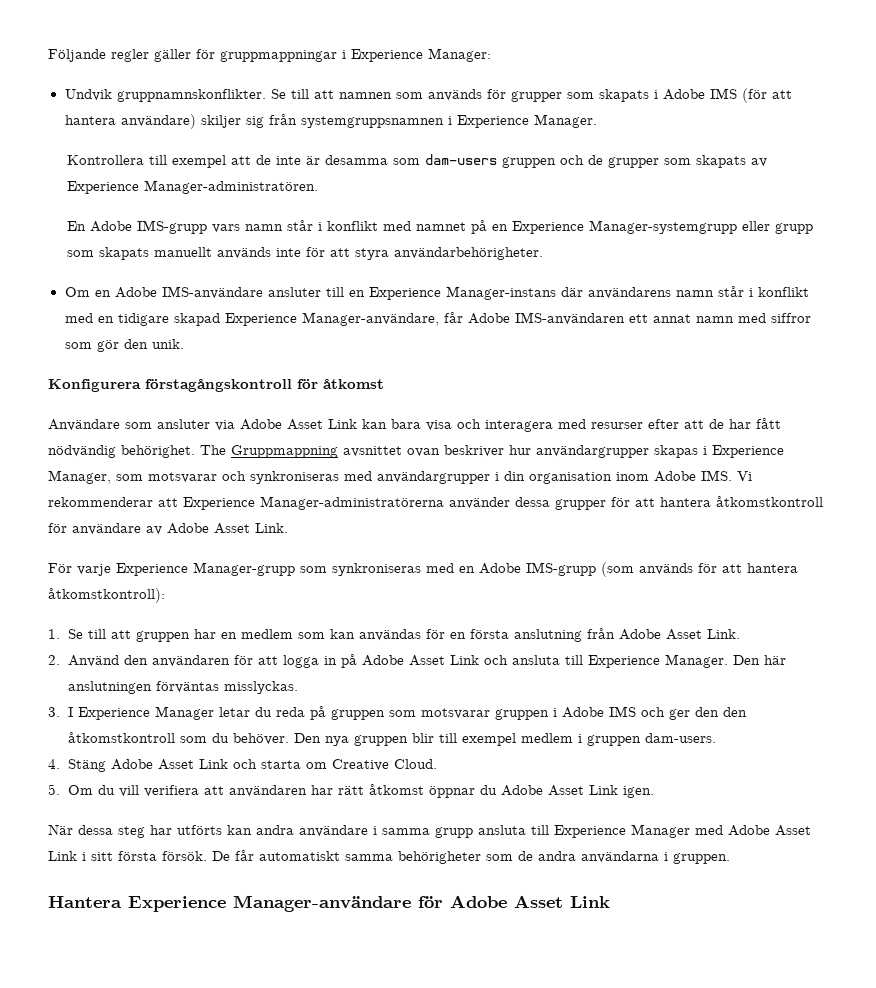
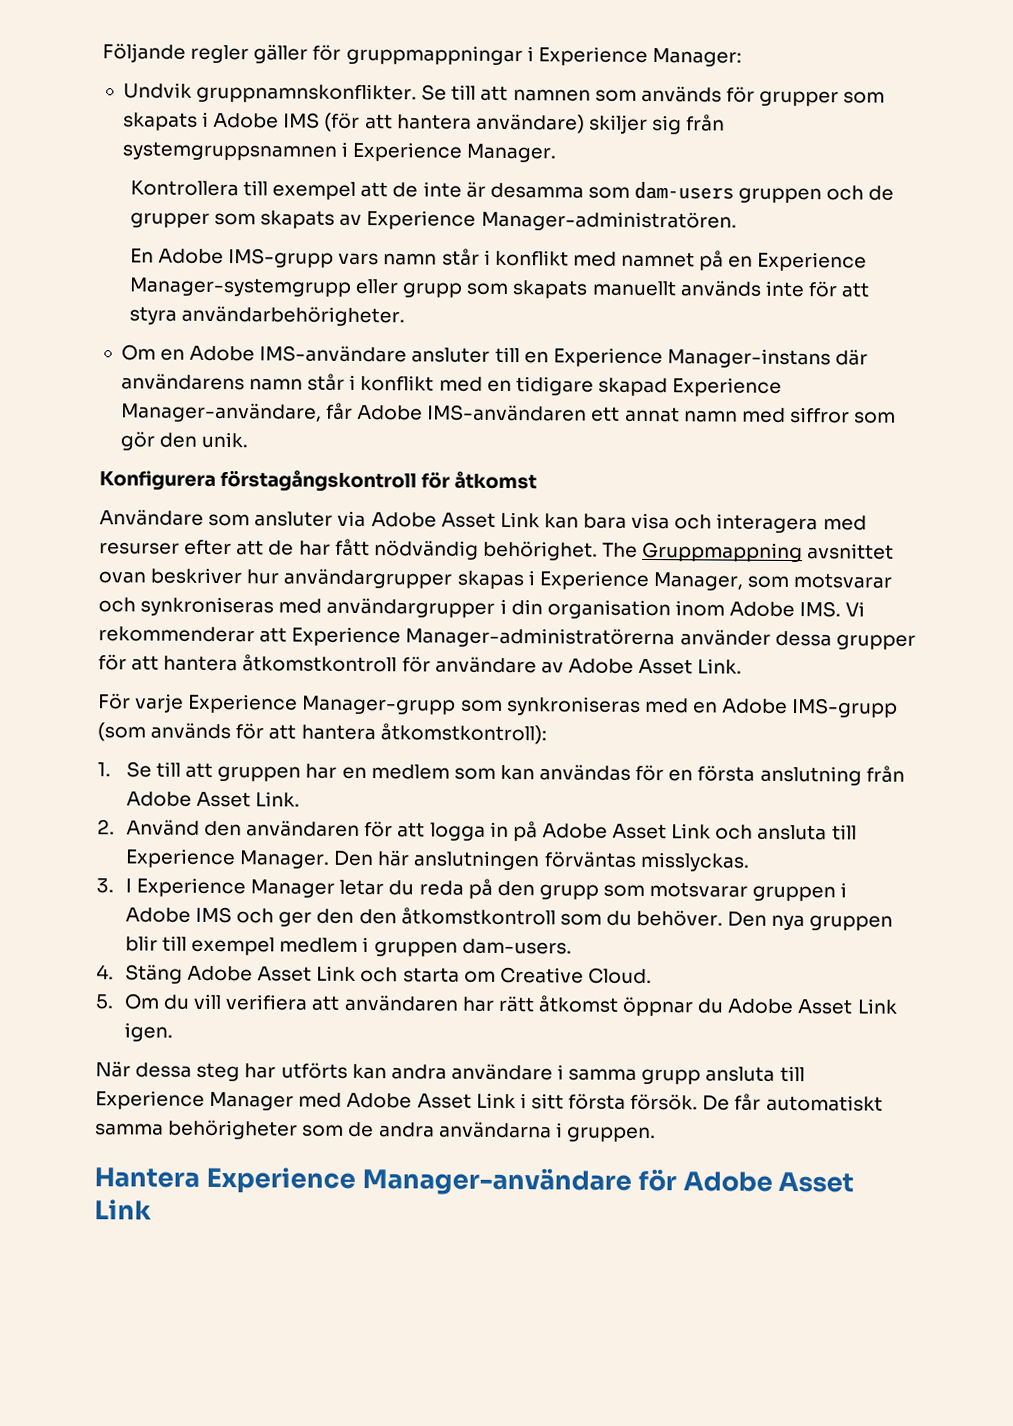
[330,709,385,720] gruppen -> [496,880,599,900] den grupp

